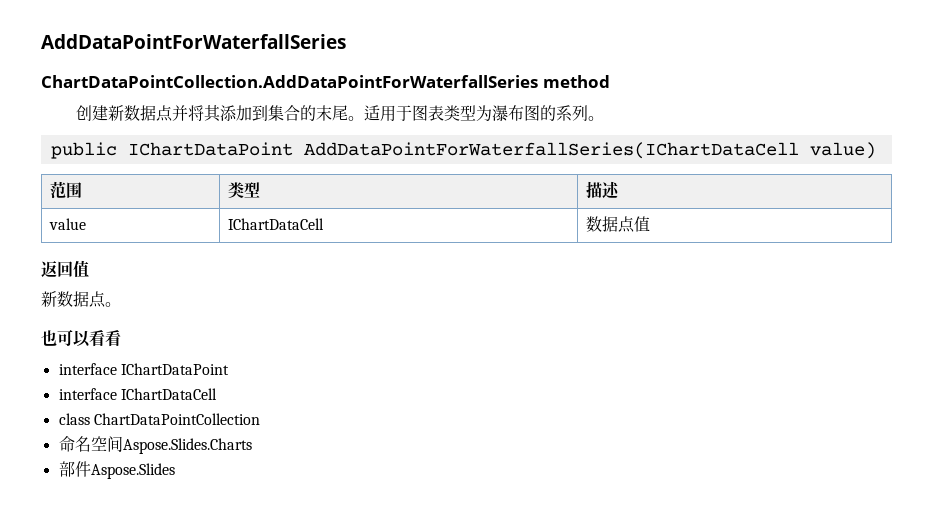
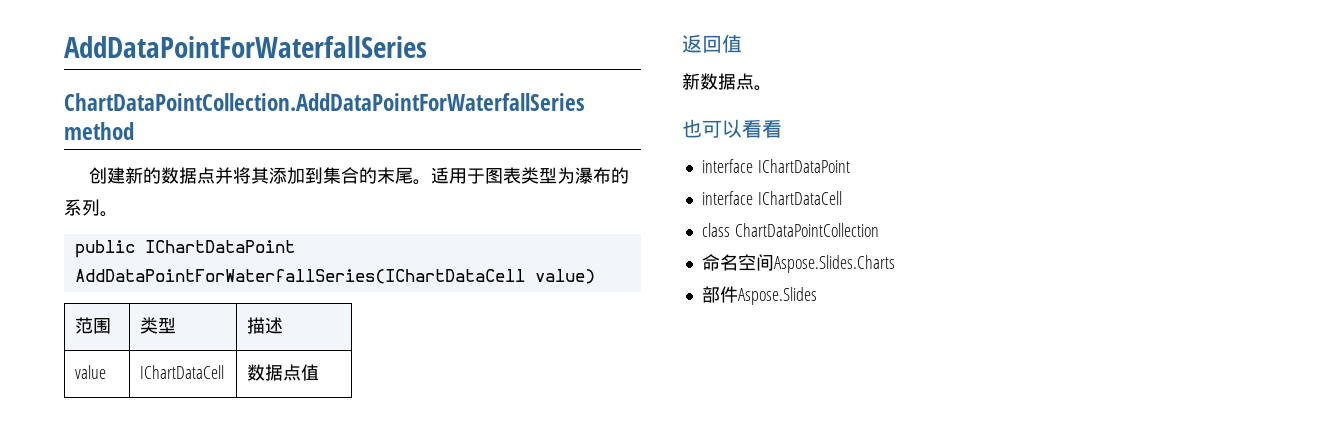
(124, 113) none -> [142,167,161,184] 的
[523,105,540,121] 图 -> (611, 175) none

